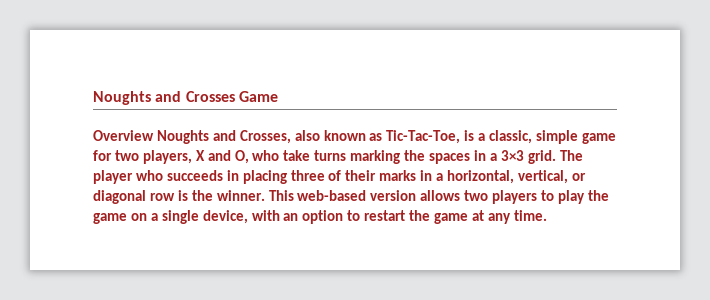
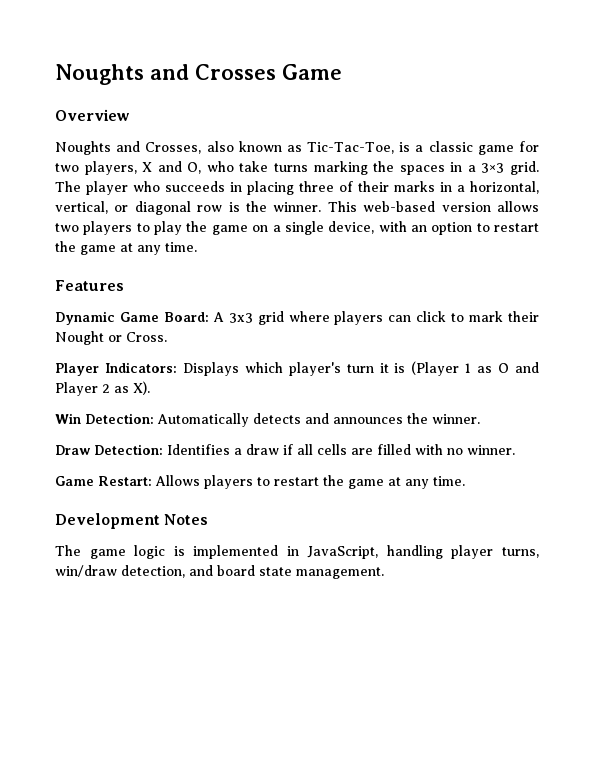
(154, 135) none -> (130, 115) //
[489,130,579,144] classic, simple -> [428,141,473,152] classic
(547, 215) none -> [55,280,124,291] [55,311,540,325] [55,331,167,345] [55,361,540,376] [55,381,150,396] [55,413,480,427] [55,444,515,455] [55,475,465,489] [55,513,209,529] [55,545,539,559] [55,565,384,579] // Features // Dynamic Game Board: A 3x3 grid where players can click to mark their Nought or Cross. // Player Indicators: Displays which player's turn it is (Player 1 as O and Player 2 as X). // Win Detection: Automatically detects and announces the winner. // Draw Detection: Identifies a draw if all cells are filled with no winner. // Game Restart: Allows players to restart the game at any time. // Development Notes // The game logic is implemented in JavaScript, handling player turns, win/draw detection, and board state management.

